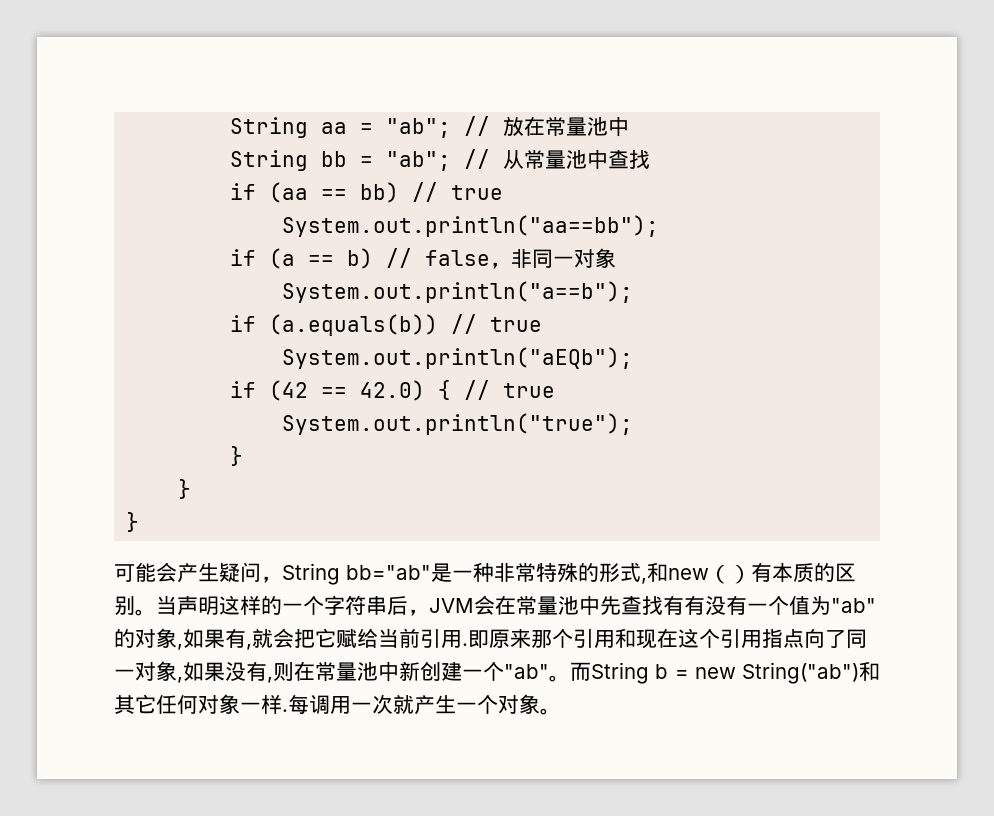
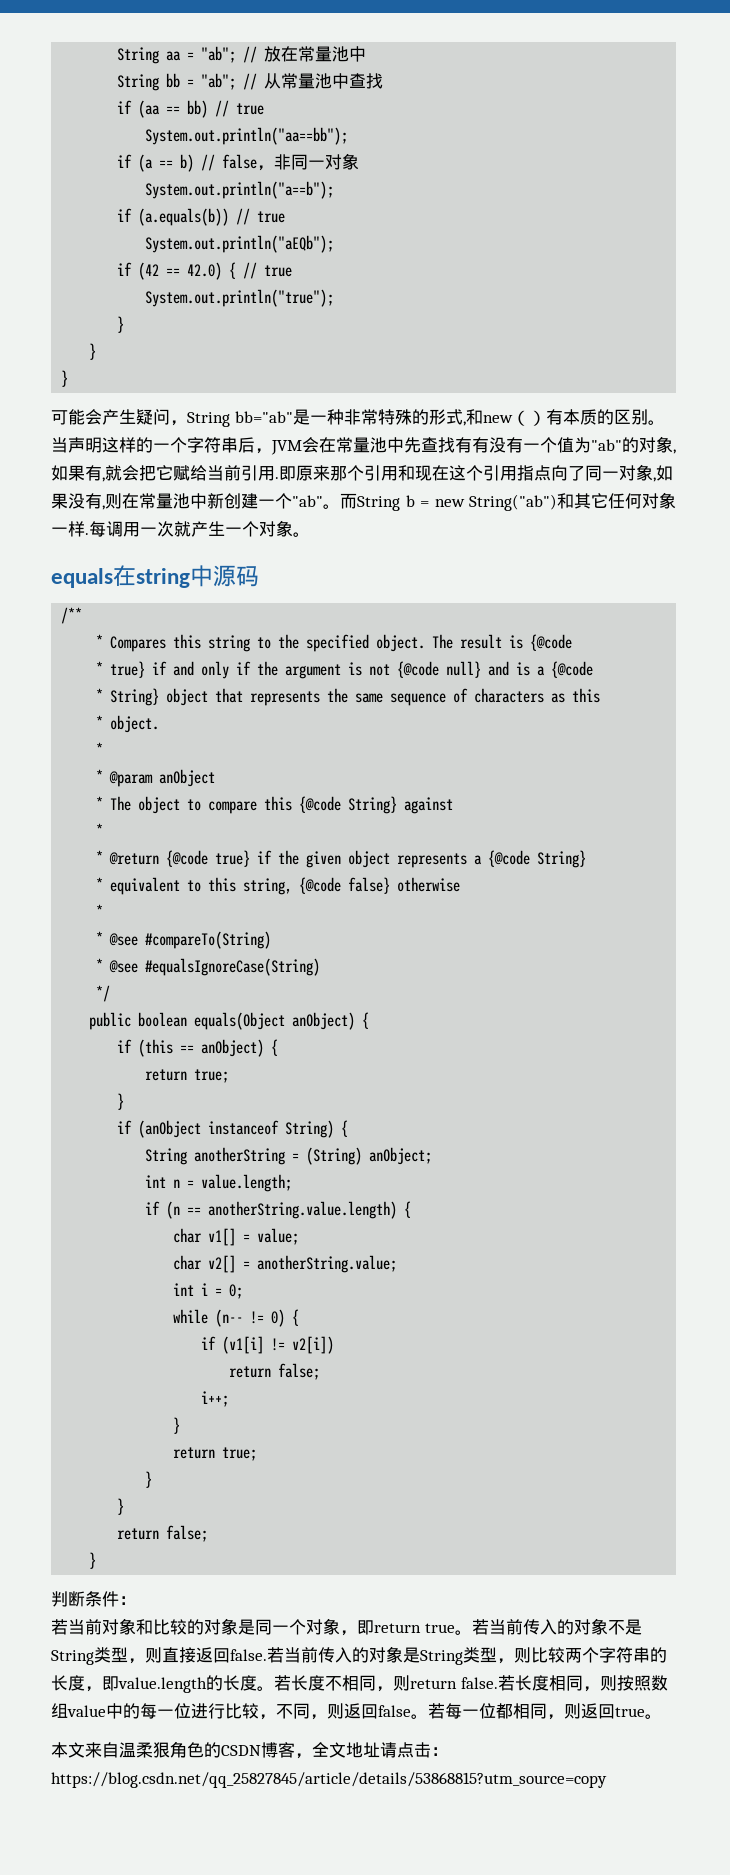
(561, 711) none -> [51,565,259,588] [61,607,83,624] [96,634,573,652] [96,661,594,679] [96,688,601,706] [96,715,160,733] [96,742,104,756] [96,769,216,787] [96,796,454,814] [96,823,104,837] [96,850,587,868] [96,877,461,895] [96,904,104,918] [96,931,272,949] [96,958,321,976] [96,985,111,1002] [89,1012,370,1030] [117,1039,279,1057] [145,1069,230,1083] [117,1093,125,1110] [117,1120,349,1138] [145,1147,433,1165] [145,1174,293,1192] [145,1201,412,1219] [173,1228,300,1246] [173,1255,398,1273] [173,1283,244,1299] [173,1309,300,1327] [201,1336,335,1354] [229,1363,321,1380] [201,1391,230,1407] [173,1417,181,1434] [173,1447,258,1461] [145,1471,153,1488] [117,1498,125,1515] [117,1525,209,1542] [89,1552,97,1569] [51,1591,136,1607] [51,1618,642,1636] [51,1646,667,1665] [51,1675,668,1693] [51,1703,662,1720] [51,1741,448,1759] [51,1772,607,1788] // equals在string中源码 // /** // * Compares this string to the specified object. The result is {@code // * true} if and only if the argument is not {@code null} and is a {@code // * String} object that represents the same sequence of characters as this // * object. // * // * @param anObject // * The object to compare this {@code String} against // * // * @return {@code true} if the given object represents a {@code String} // * equivalent to this string, {@code false} otherwise // * // * @see #compareTo(String) // * @see #equalsIgnoreCase(String) // */ // public boolean equals(Object anObject) { // if (this == anObject) { // return true; // } // if (anObject instanceof String) { // String anotherString = (String) anObject; // int n = value.length; // if (n == anotherString.value.length) { // char v1[] = value; // char v2[] = anotherString.value; // int i = 0; // while (n-- != 0) { // if (v1[i] != v2[i]) // return false; // i++; // } // return true; // } // } // return false; // } // 判断条件： // 若当前对象和比较的对象是同一个对象，即return true。若当前传入的对象不是String类型，则直接返回false.若当前传入的对象是String类型，则比较两个字符串的长度，即value.length的长度。若长度不相同，则return false.若长度相同，则按照数组value中的每一位进行比较，不同，则返回false。若每一位都相同，则返回true。 // 本文来自温柔狠角色的CSDN博客，全文地址请点击：https://blog.csdn.net/qq_25827845/article/details/53868815?utm_source=copy

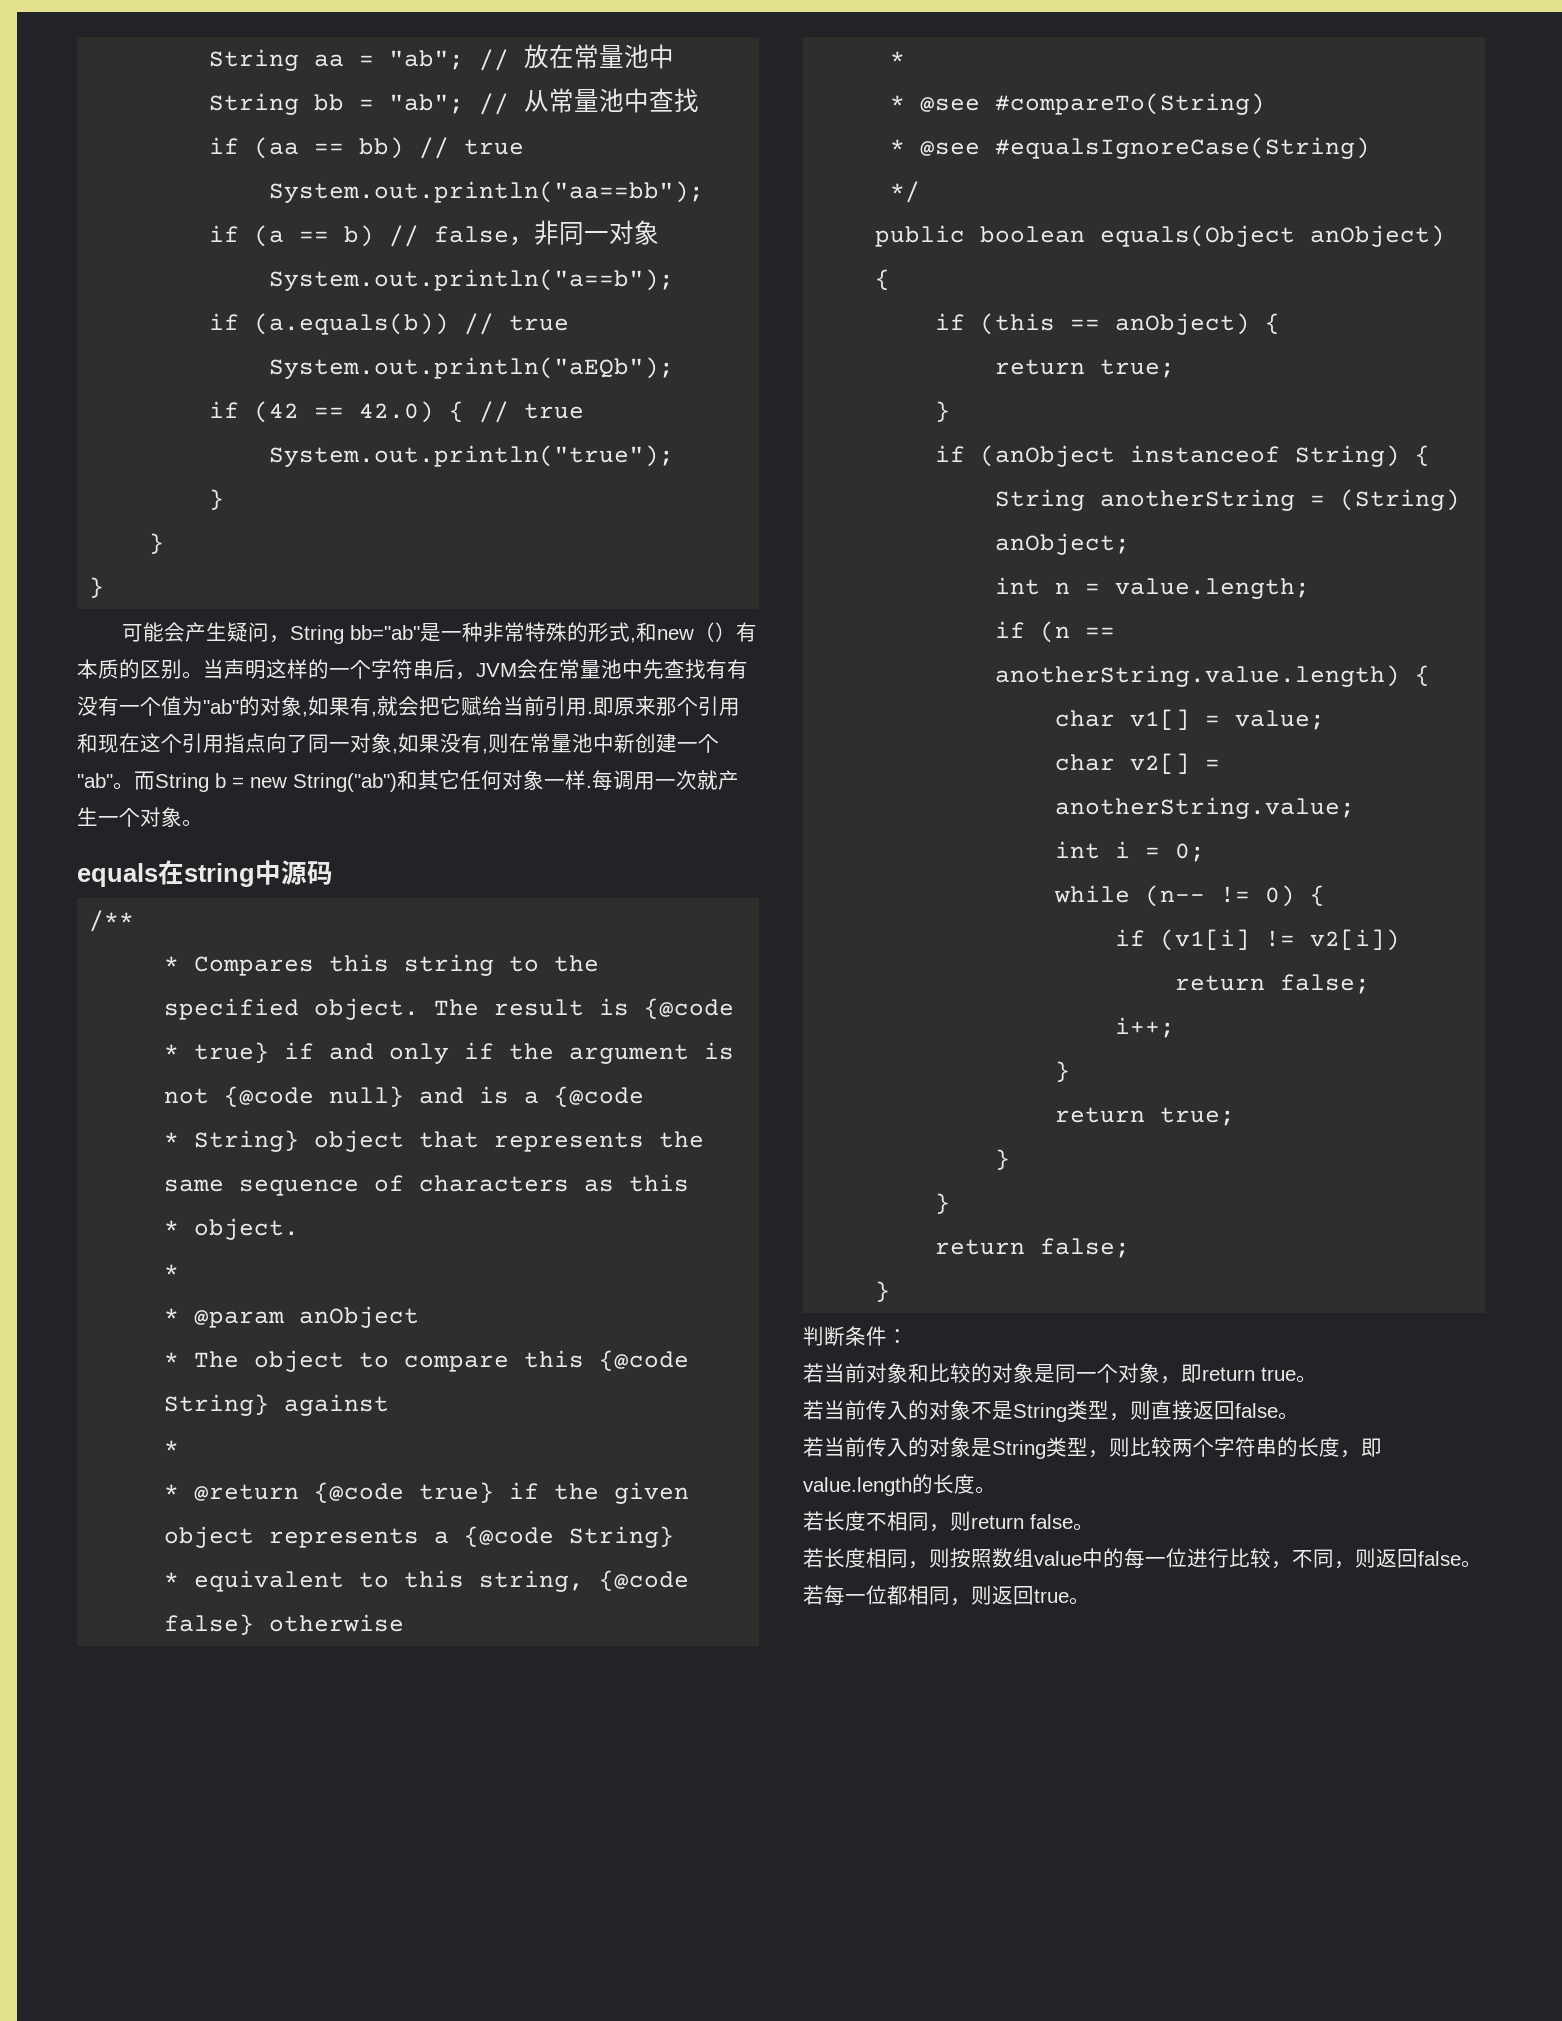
(472, 1632) none -> (1317, 1379) //
[230,1649,267,1661] false. -> [1235,1403,1299,1420] false。 //
(274, 1688) none -> (996, 1490) //
[460,1677,498,1689] false. -> [1030,1514,1094,1531] false。 //
[51,1741,448,1759] [51,1772,607,1788] // 本文来自温柔狠角色的CSDN博客，全文地址请点击：https://blog.csdn.net/qq_25827845/article/details/53868815?utm_source=copy -> (1090, 1601) none

